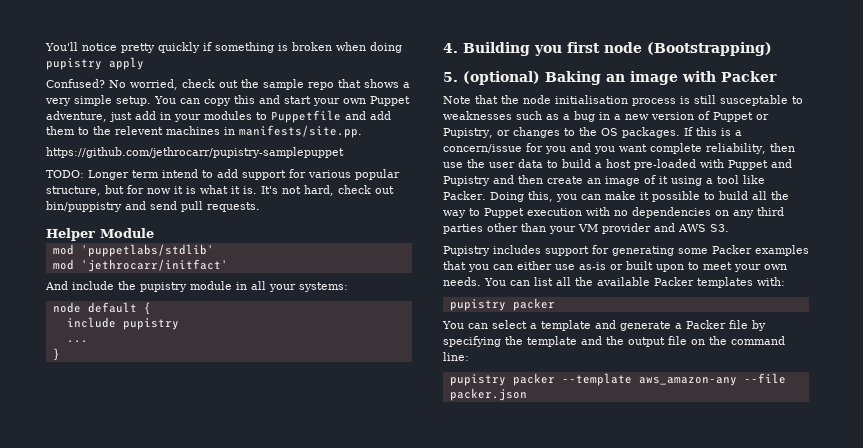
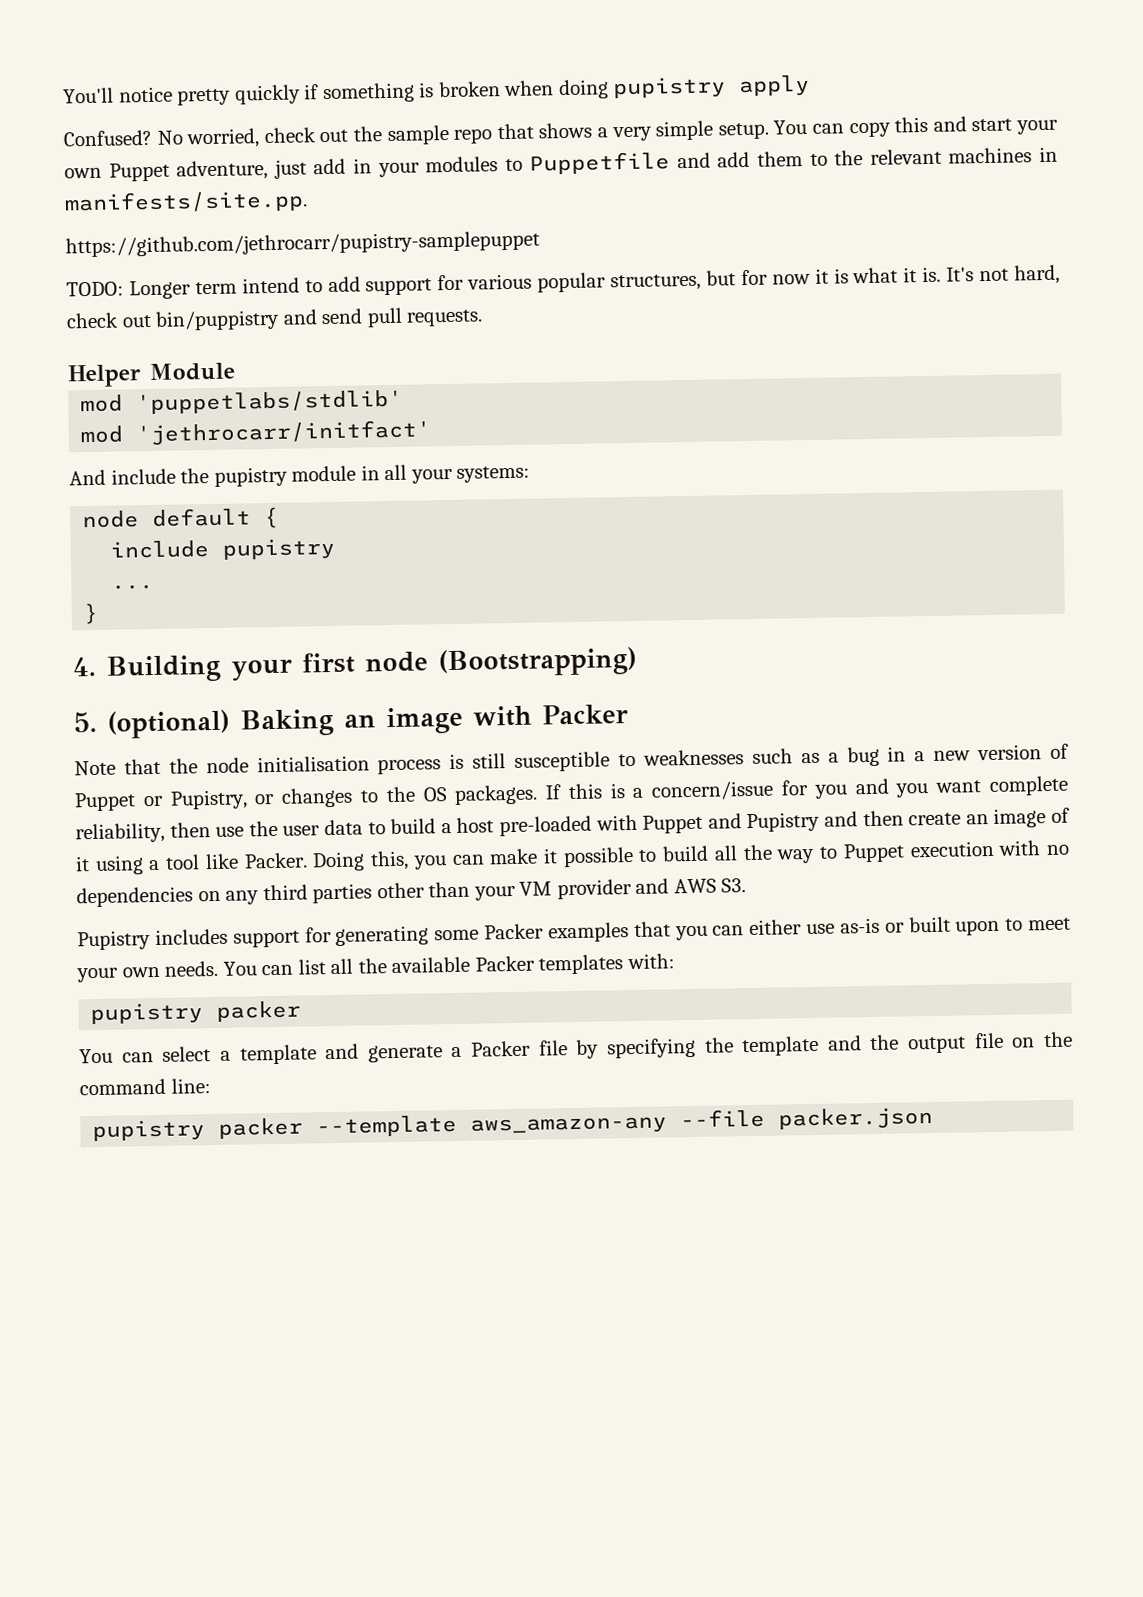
[115,126,163,135] relevent -> [869,148,942,165] relevant
[46,186,101,196] structure, -> [610,273,702,292] structures,
[534,45,562,56] you -> [231,658,292,681] your
[720,95,788,106] susceptable -> [514,751,611,772] susceptible

